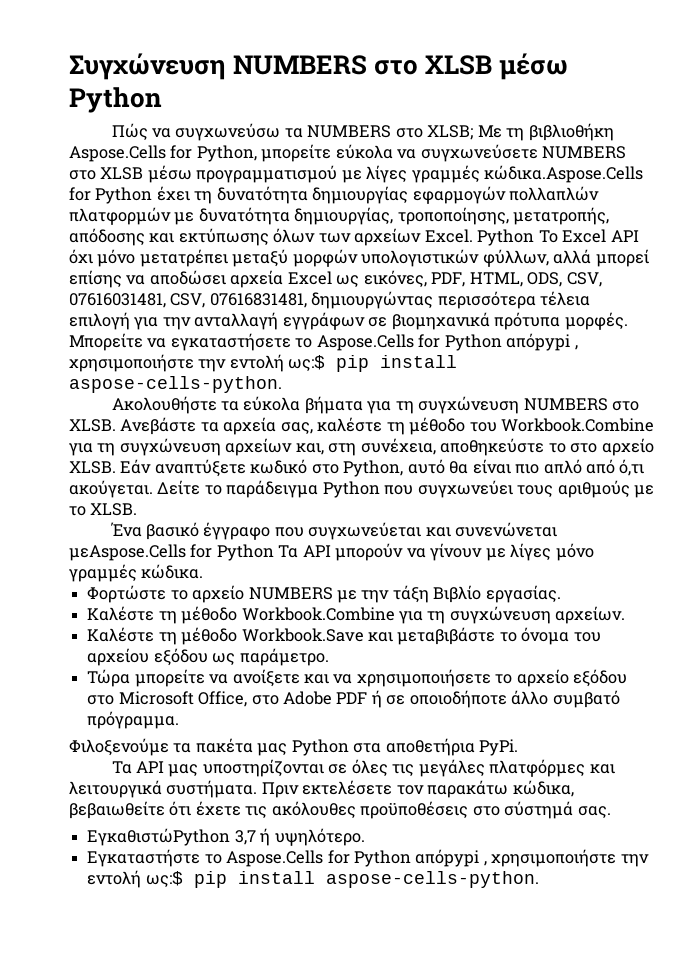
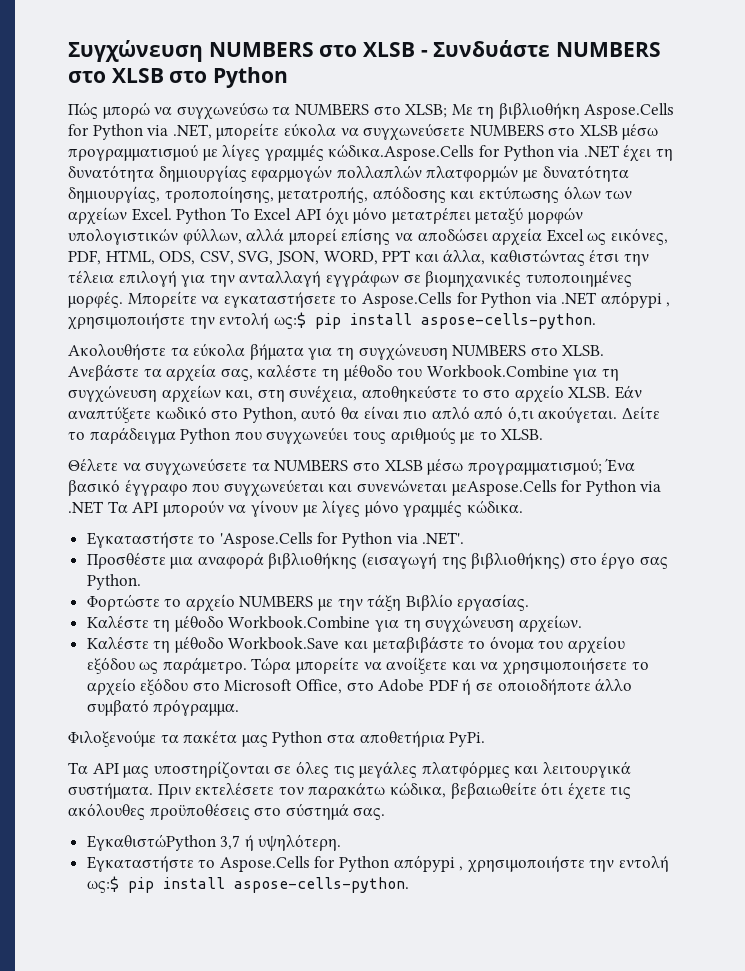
[499,53,569,80] μέσω -> [420,40,662,57] [68,68,208,83] - Συνδυάστε NUMBERS στο XLSB στο
(148, 132) none -> [102,102,150,119] μπορώ
[196,145,257,162] Python, -> [92,124,212,140] Python via .NET,
(153, 195) none -> [558,145,620,158] via .NET
[69,291,536,309] 07616031481, CSV, 07616831481, δημιουργώντας περισσότερα -> [238,249,650,266] SVG, JSON, WORD, PPT και άλλα, καθιστώντας έτσι την
[391,312,561,330] βιομηχανικά πρότυπα -> [425,270,632,288] βιομηχανικές τυποποιημένες
(502, 342) none -> [535,292,598,305] via .NET
(138, 509) none -> [68,458,602,476] Θέλετε να συγχωνεύσετε τα NUMBERS στο XLSB μέσω προγραμματισμού;
(274, 552) none -> [640,481,662,492] [68,501,104,514] via .NET
(204, 571) none -> [86,532,465,548] [86,552,669,569] [86,574,141,590] // Εγκαταστήστε το 'Aspose.Cells for Python via .NET'. // Προσθέστε μια αναφορά βιβλιοθήκης (εισαγωγή της βιβλιοθήκης) στο έργο σας Python.
(329, 657) // -> (247, 665) none
[274,828,365,846] υψηλότερο. -> [258,834,342,851] υψηλότερη.

